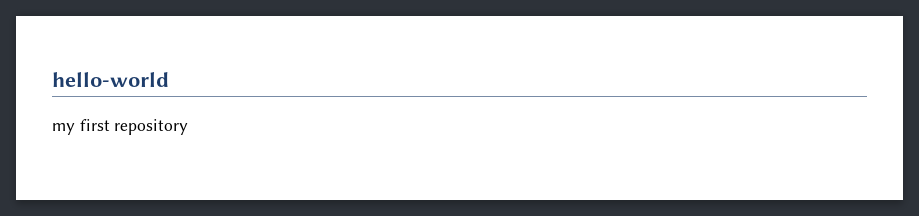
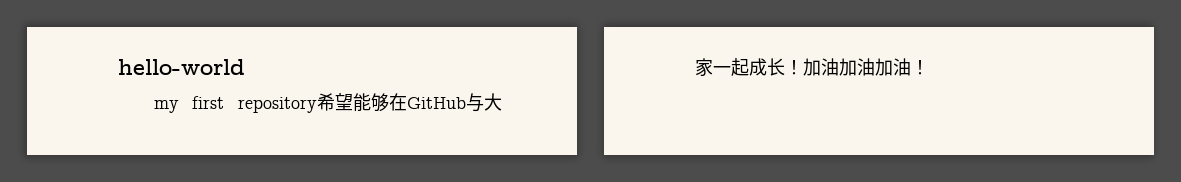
(189, 127) none -> [317,93,502,112] [695,58,929,77] 希望能够在GitHub与大家一起成长！加油加油加油！

